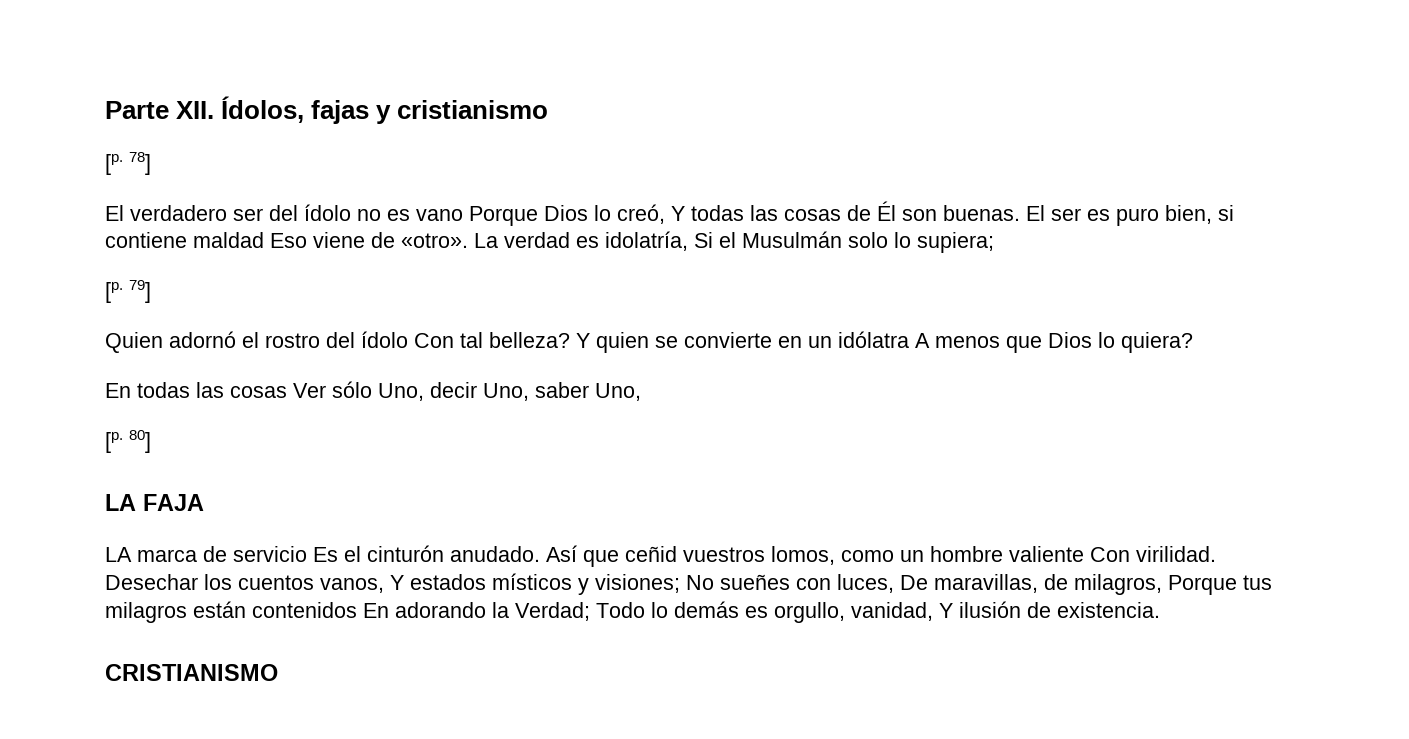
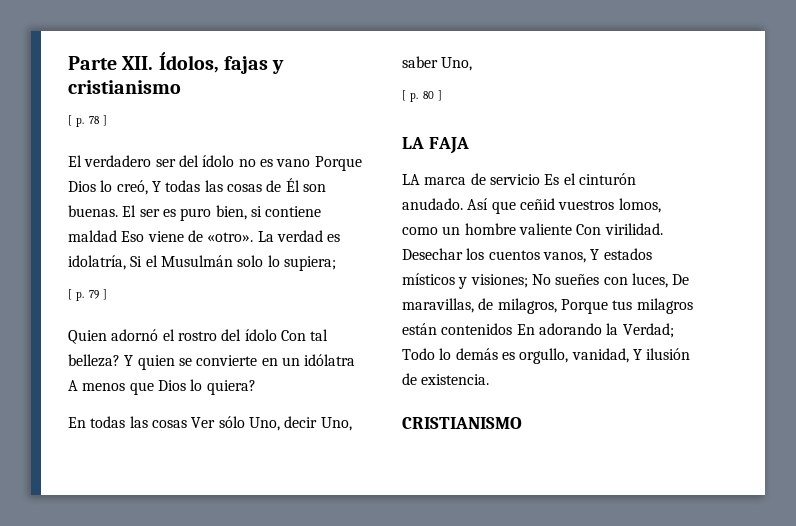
[105,152,151,175] [p. 78] -> [68,115,107,127] [ p. 78 ]
[105,280,151,303] [p. 79] -> [68,289,107,301] [ p. 79 ]
[105,430,151,453] [p. 80] -> [402,90,442,102] [ p. 80 ]

